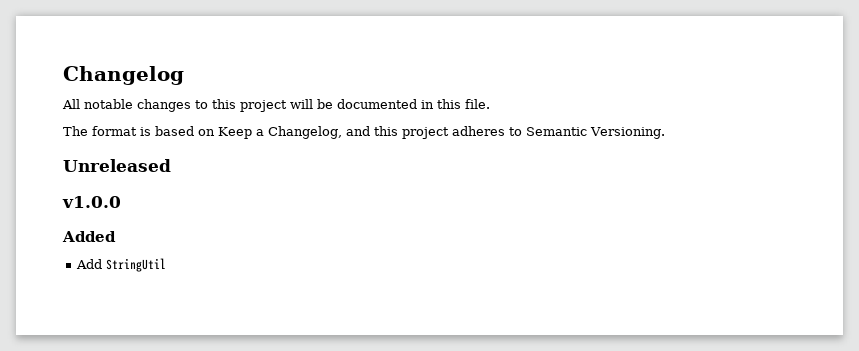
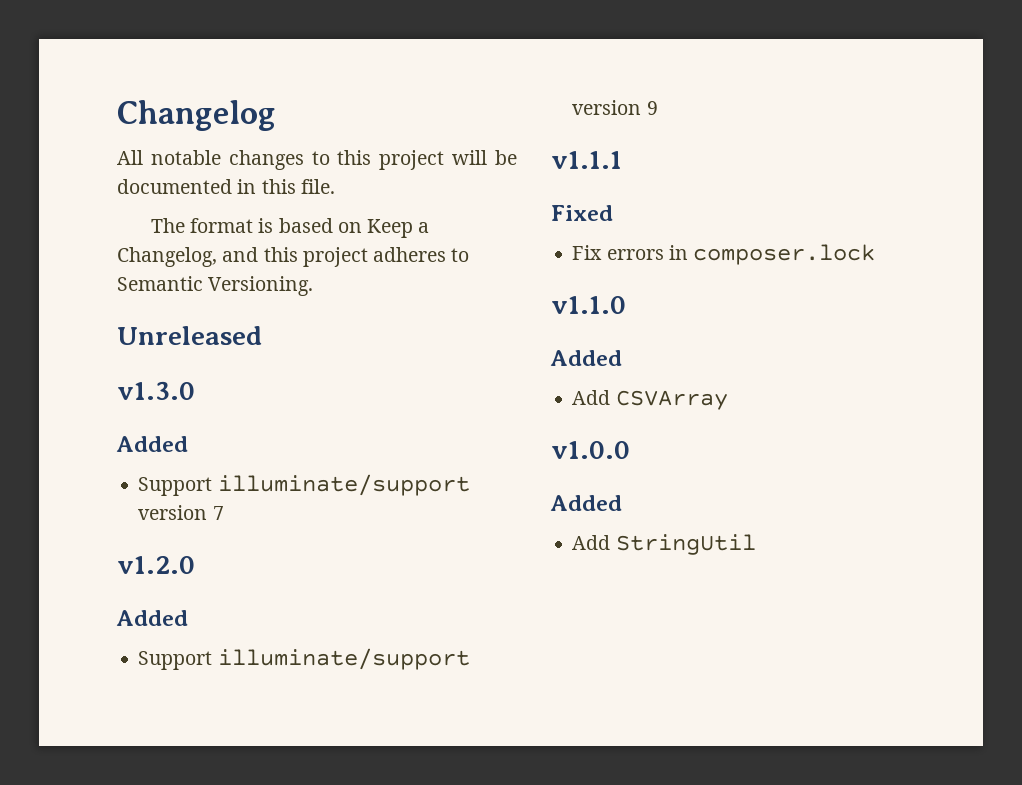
(171, 165) none -> [117,381,195,400] [116,436,188,452] [138,474,470,496] [138,505,224,520] [117,556,195,574] [116,610,188,626] [138,648,470,670] [572,100,658,115] [551,151,622,169] [551,205,613,221] [572,244,876,265] [551,296,626,314] [550,350,622,366] [572,390,728,410] // v1.3.0 // Added // Support illuminate/support version 7 // v1.2.0 // Added // Support illuminate/support version 9 // v1.1.1 // Fixed // Fix errors in composer.lock // v1.1.0 // Added // Add CSVArray

